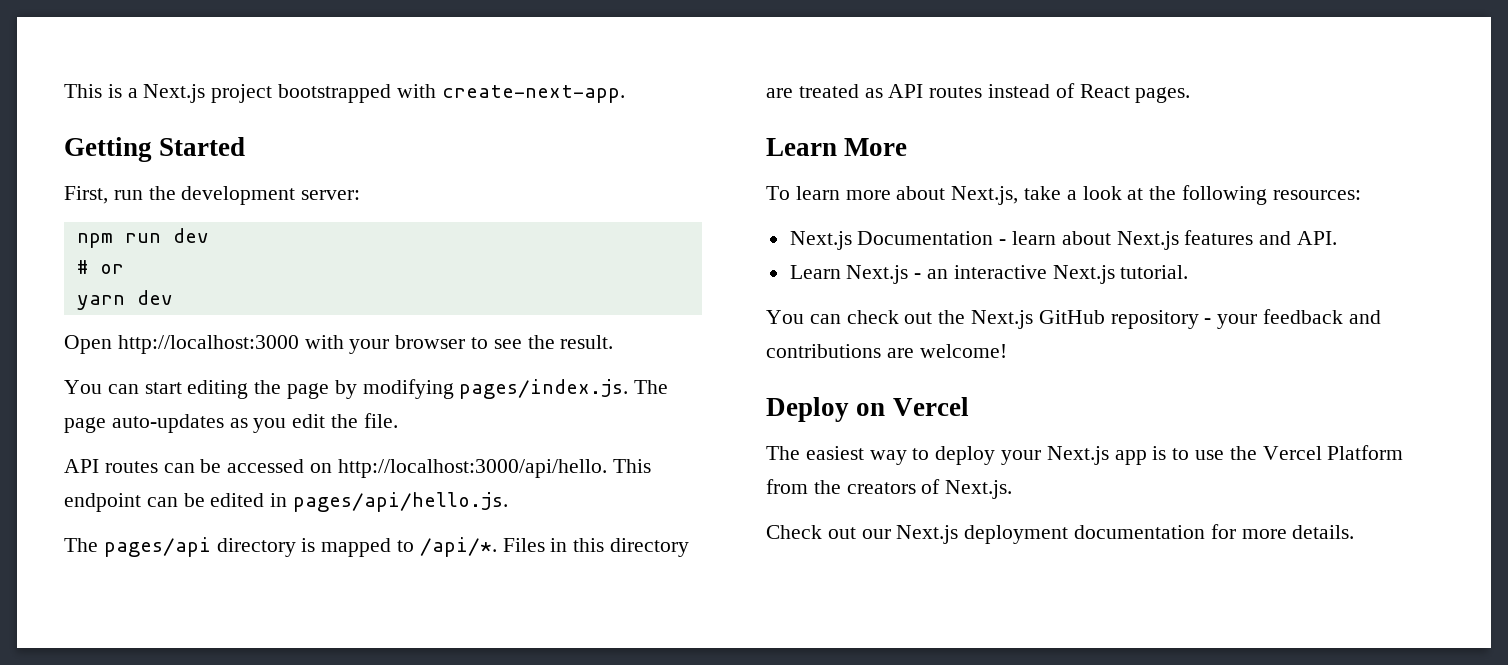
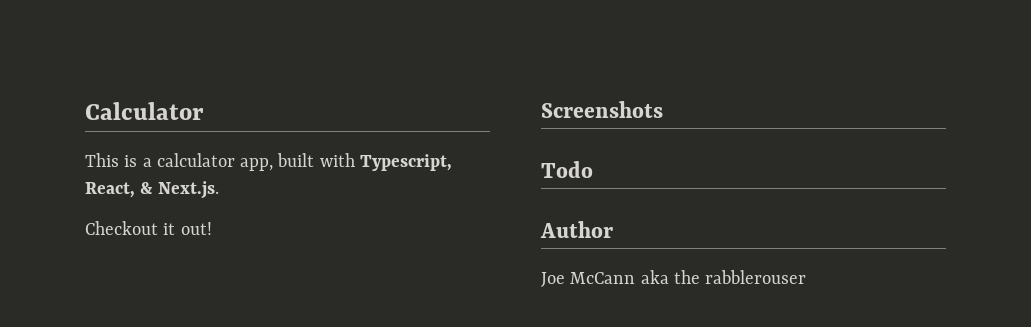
(64, 91) none -> [85,102,204,120] Calculator //
[143,84,625,103] [64,137,246,162] [64,186,361,205] [76,228,209,248] [76,260,124,274] [76,290,173,310] [64,335,614,354] [64,379,669,399] [64,413,398,433] [64,459,651,478] [64,492,509,512] [64,537,690,557] [766,83,1191,103] [766,138,908,156] [766,185,1361,205] [789,230,1338,250] [789,265,1189,284] [766,309,1381,329] [766,344,1007,358] [766,397,969,422] [766,445,1404,465] [766,479,1013,499] [766,524,1355,544] Next.js project bootstrapped with create-next-app. // Getting Started // First, run the development server: // npm run dev // # or // yarn dev // Open http://localhost:3000 with your browser to see the result. // You can start editing the page by modifying pages/index.js. The page auto-updates as you edit the file. // API routes can be accessed on http://localhost:3000/api/hello. This endpoint can be edited in pages/api/hello.js. // The pages/api directory is mapped to /api/*. Files in this directory are treated as API routes instead of React pages. // Learn More // To learn more about Next.js, take a look at the following resources: // Next.js Documentation - learn about Next.js features and API. // Learn Next.js - an interactive Next.js tutorial. // You can check out the Next.js GitHub repository - your feedback and contributions are welcome! // Deploy on Vercel // The easiest way to deploy your Next.js app is to use the Vercel Platform from the creators of Next.js. // Check out our Next.js deployment documentation for more details. -> [156,153,452,171] [85,181,219,199] [85,221,212,235] [541,101,663,118] [541,161,593,178] [540,221,613,238] [541,270,807,287] calculator app, built with Typescript, React, & Next.js. // Checkout it out! // Screenshots // Todo // Author // Joe McCann aka the rabblerouser

